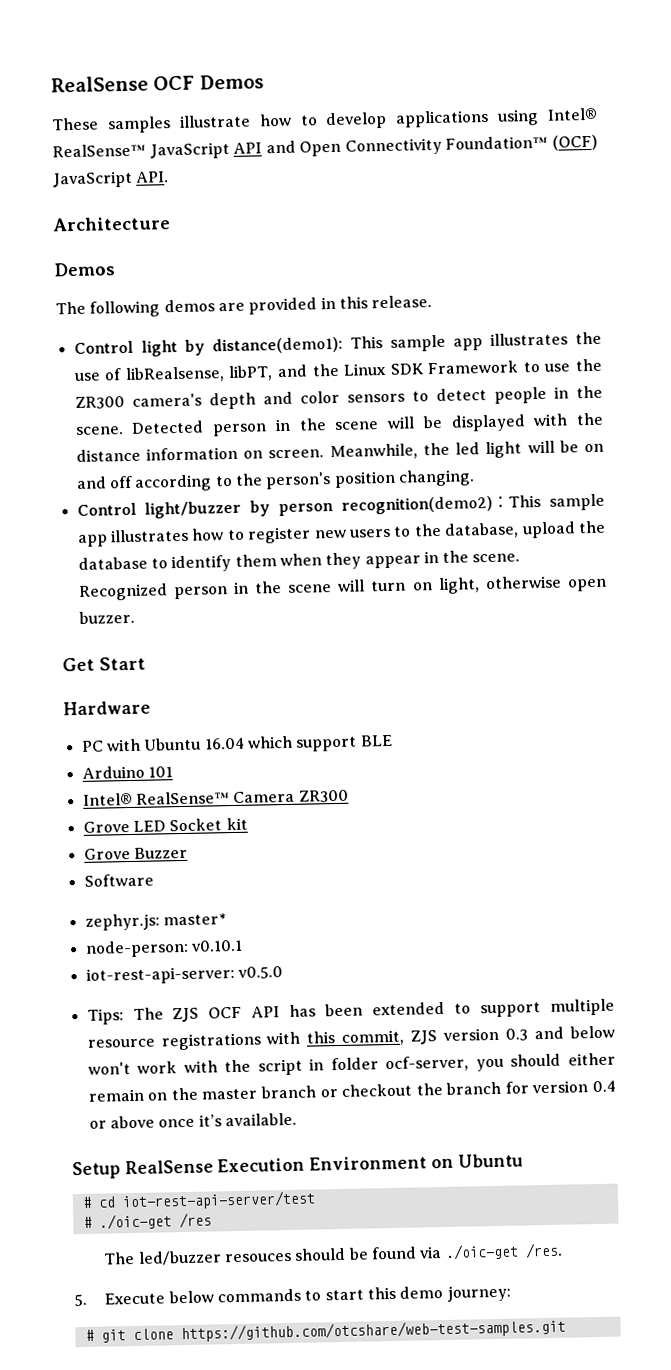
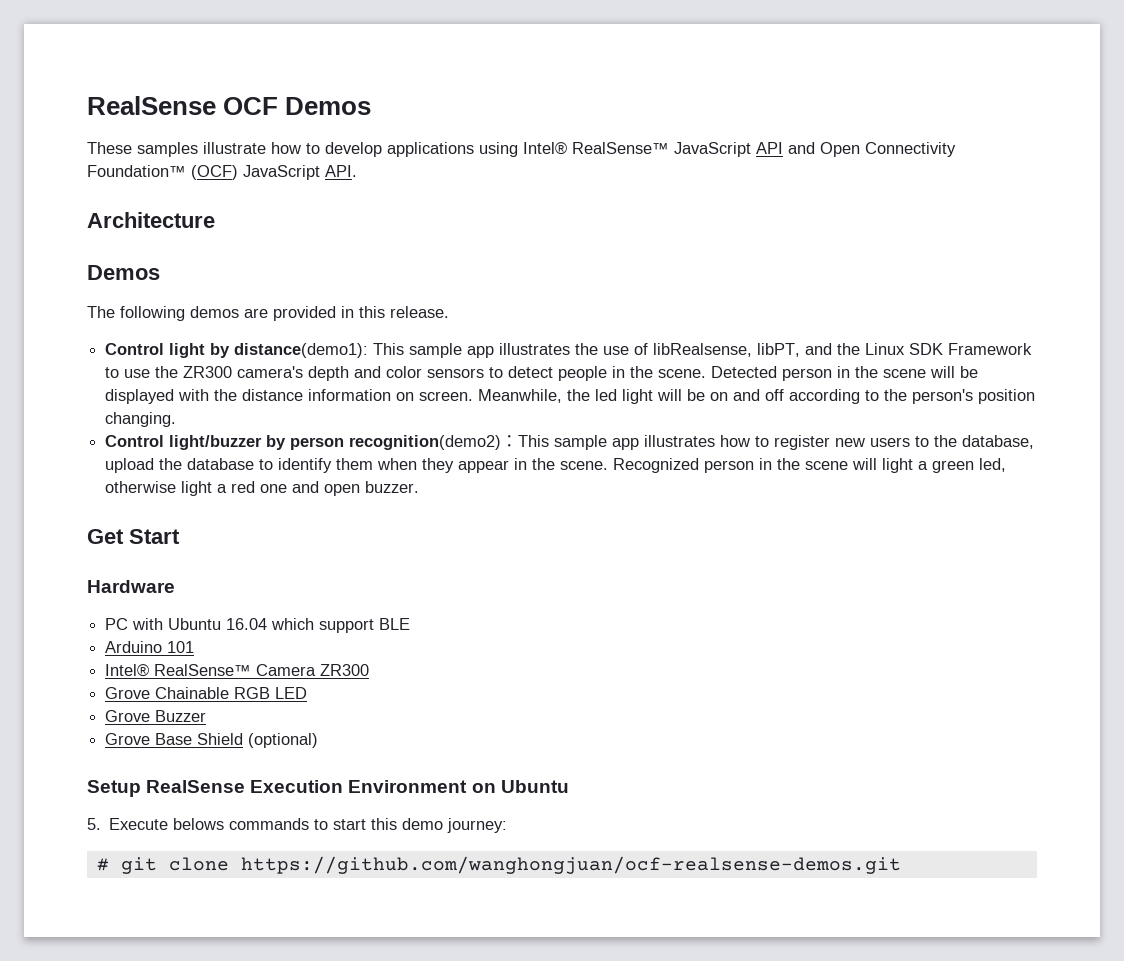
[370,575,562,594] turn on light, otherwise -> [882,458,1007,473] [105,481,320,496] light a green led, otherwise light a red one and
(130, 827) none -> [155,687,271,699] Chainable RGB
[169,817,248,832] Socket kit -> (308, 693) none
[83,873,154,887] [84,913,226,931] [84,939,243,958] [85,966,283,985] [86,998,615,1025] [86,1025,615,1051] [87,1052,616,1076] [87,1080,616,1102] [88,1112,297,1129] Software // zephyr.js: master* // node-person: v0.10.1 // iot-rest-api-server: v0.5.0 // Tips: The ZJS OCF API has been extended to support multiple resource registrations with this commit, ZJS version 0.3 and below won't work with the script in folder ocf-server, you should either remain on the master branch or checkout the branch for version 0.4 or above once it’s available. -> [105,733,319,748] Grove Base Shield (optional)
[81,1190,316,1211] [82,1212,212,1230] [103,1242,563,1266] // # cd iot-rest-api-server/test // # ./oic-get /res // The led/buzzer resouces should be found via ./oic-get /res. -> (569, 786) none
[168,1290,214,1304] below -> [173,818,225,830] belows
[180,1318,566,1343] https://github.com/otcshare/web-test-samples.git -> [240,856,901,874] https://github.com/wanghongjuan/ocf-realsense-demos.git

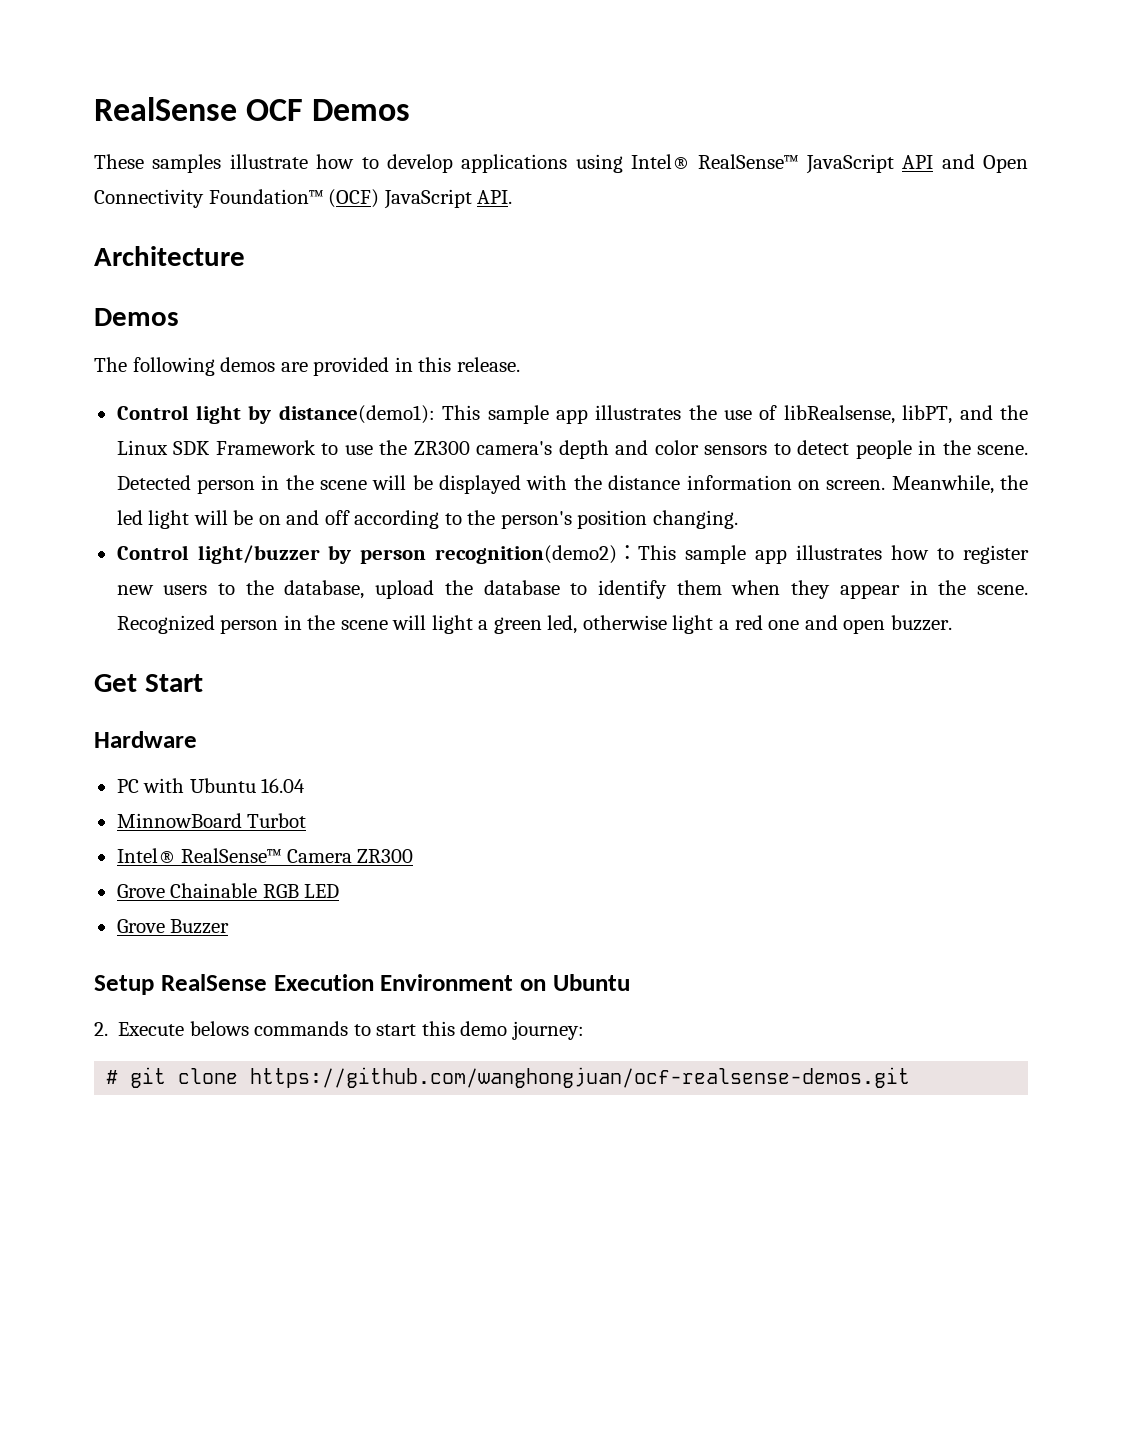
[271,618,411,633] [105,641,195,653] which support BLE // Arduino 101 -> [116,813,307,828] // MinnowBoard Turbot
[105,733,319,748] // Grove Base Shield (optional) -> (230, 926) none
[87,818,101,830] 5. -> [94,1022,108,1036] 2.

